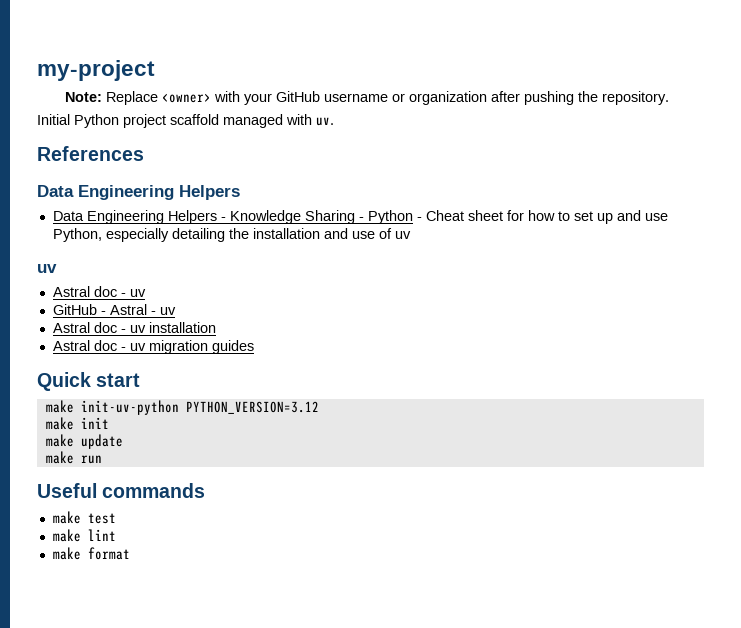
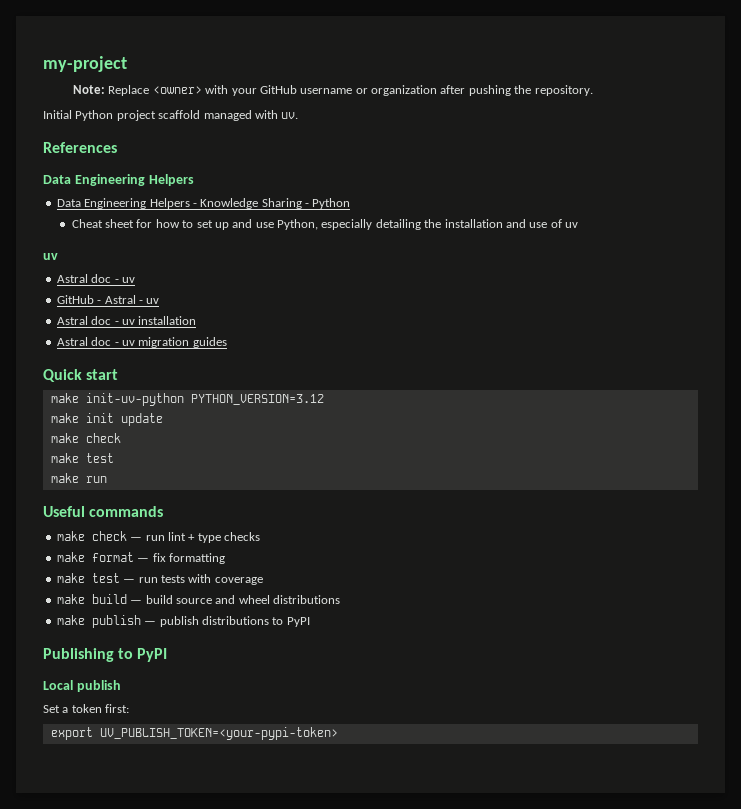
[416,217,422,221] - -> (351, 203) //
[45,434,123,449] // make update -> [120,413,163,426] [50,433,121,443] [50,453,114,463] update // make check // make test
[87,513,116,524] [52,529,116,542] [52,547,130,560] test // make lint // make format -> [91,531,260,543] [56,552,225,564] [56,573,263,585] [56,594,340,604] [56,615,310,628] [43,648,168,662] [43,680,121,692] [43,704,130,713] [50,727,338,740] check — run lint + type checks // make format — fix formatting // make test — run tests with coverage // make build — build source and wheel distributions // make publish — publish distributions to PyPI // Publishing to PyPI // Local publish // Set a token first: // export UV_PUBLISH_TOKEN=<your-pypi-token>

